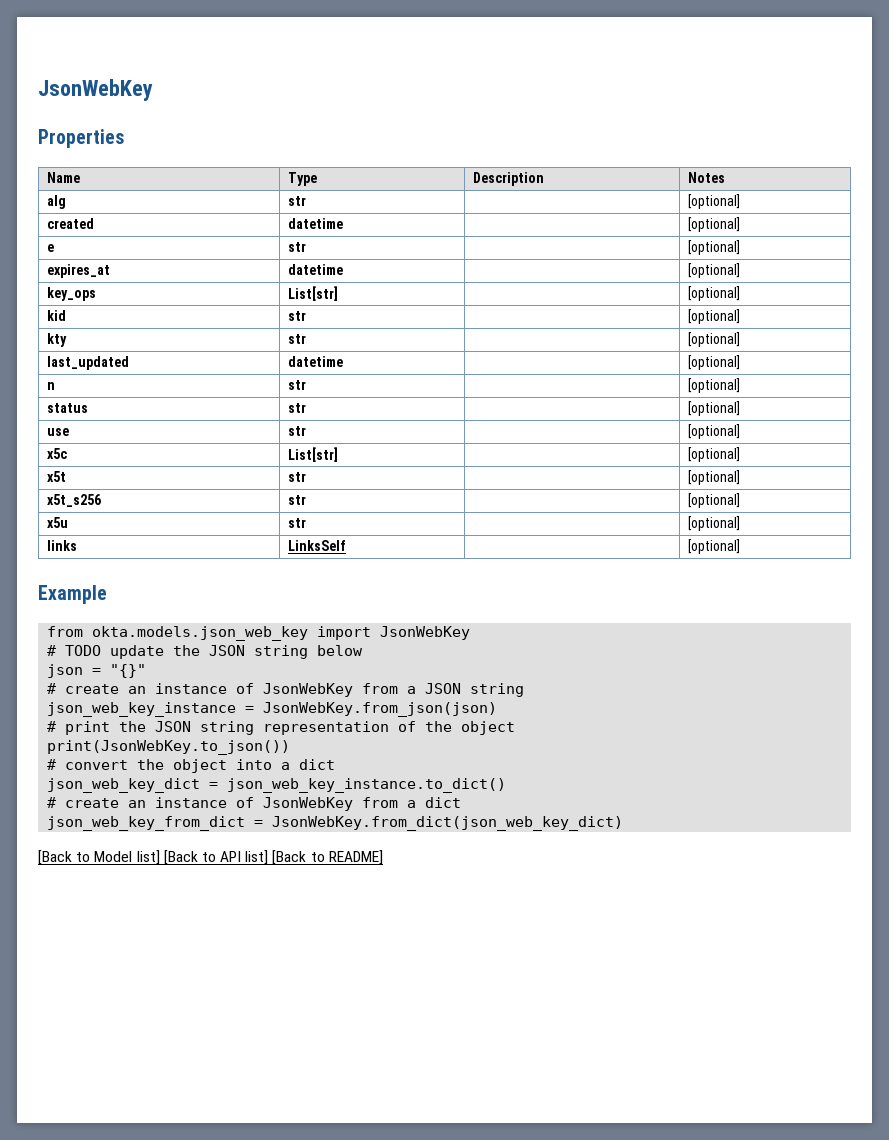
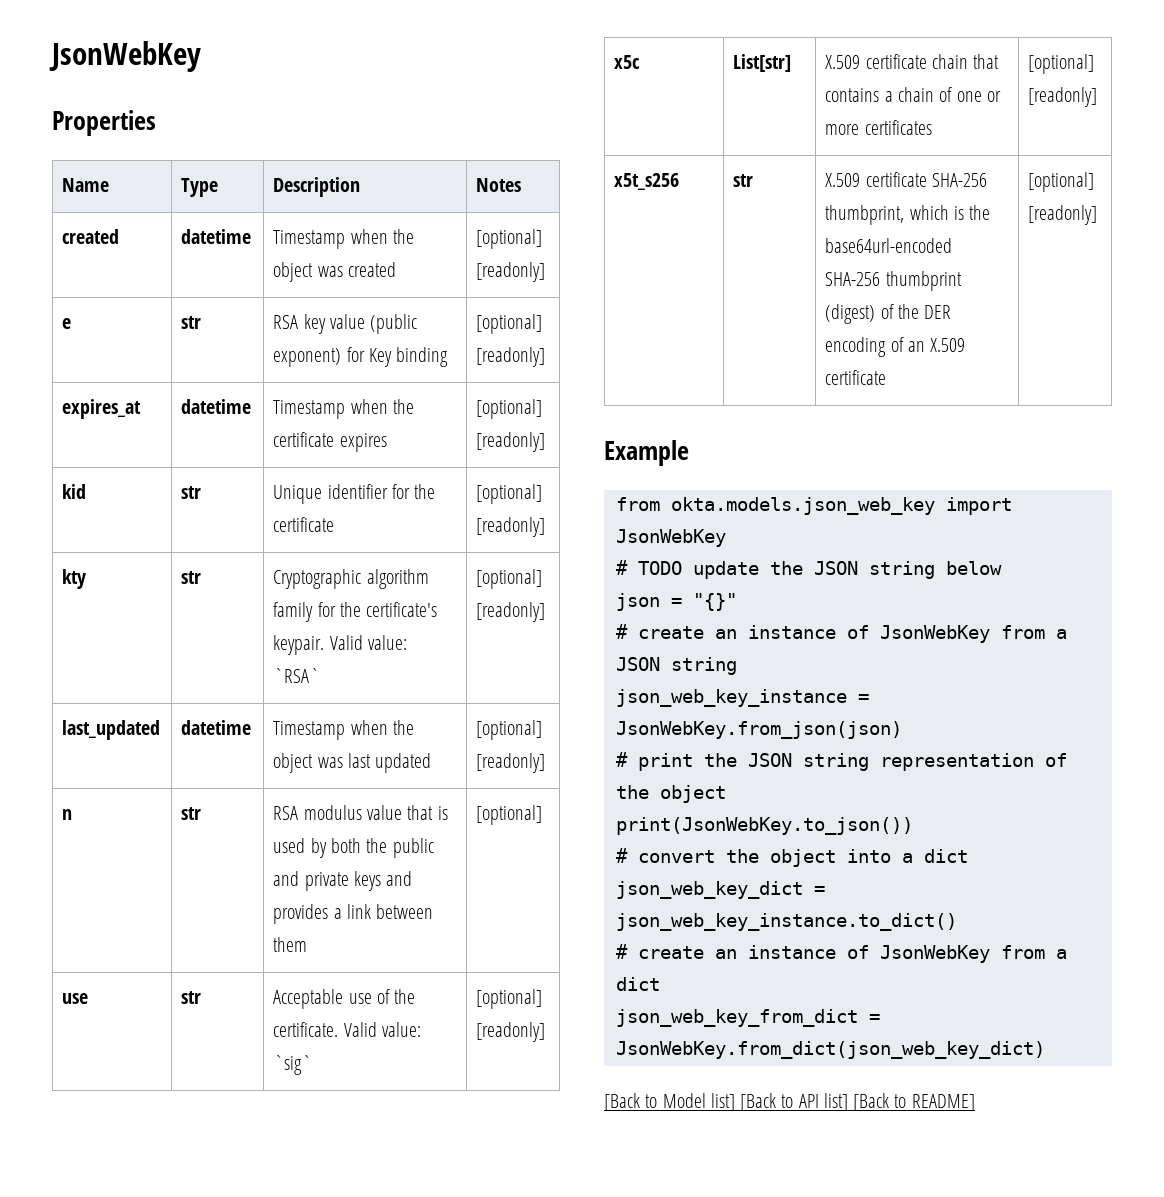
[47,195,67,209] [288,196,307,206] [688,194,741,209] // alg | str | | [optional] -> (522, 185) none
[688,217,741,232] | [optional] -> [273,229,414,249] [273,262,396,282] [476,229,543,249] [476,262,546,282] Timestamp when the object was created | [optional] [readonly]
[688,240,741,255] | [optional] -> [273,314,418,334] [273,347,449,367] [476,314,543,334] [476,347,546,367] RSA key value (public exponent) for Key binding | [optional] [readonly]
[688,263,741,278] [47,287,97,301] [288,286,339,301] [688,286,741,301] [47,310,67,321] [288,311,307,321] [688,309,741,324] | [optional] // key_ops | List[str] | | [optional] // kid | str | | [optional] -> [273,399,414,419] [273,432,387,452] [476,399,543,419] [476,432,546,452] [62,484,87,499] [181,486,202,499] [273,484,436,504] [273,517,335,532] [476,484,543,504] [476,517,546,537] Timestamp when the certificate expires | [optional] [readonly] // kid | str | Unique identifier for the certificate | [optional] [readonly]
[688,332,741,347] | [optional] -> [273,569,429,589] [273,602,438,622] [273,635,407,655] [273,668,321,683] [476,569,543,589] [476,602,546,622] Cryptographic algorithm family for the certificate's keypair. Valid value: `RSA` | [optional] [readonly]
[688,355,741,370] | [optional] -> [273,720,414,740] [273,753,432,773] [476,720,543,740] [476,753,546,773] Timestamp when the object was last updated | [optional] [readonly]
[688,378,741,393] [47,403,89,413] [288,403,307,413] [688,401,741,416] [47,428,70,436] [288,426,307,436] [688,424,741,439] | [optional] // status | str | | [optional] // use | str | | [optional] -> [273,805,448,820] [273,838,434,858] [273,871,413,891] [273,904,434,924] [273,937,308,952] [476,805,543,825] [62,993,89,1004] [181,991,202,1004] [273,989,416,1009] [273,1022,421,1037] [273,1055,313,1075] [476,989,543,1009] [476,1022,546,1042] RSA modulus value that is used by both the public and private keys and provides a link between them | [optional] // use | str | Acceptable use of the certificate. Valid value: `sig` | [optional] [readonly]
[688,447,741,462] [47,471,67,482] [288,472,307,482] [688,470,741,485] [47,494,102,507] [288,495,307,505] [688,493,741,508] [47,517,69,528] [288,518,307,528] [688,516,741,531] [47,540,78,551] [288,540,347,551] [688,539,741,554] | [optional] // x5t | str | | [optional] // x5t_s256 | str | | [optional] // x5u | str | | [optional] // links | LinksSelf | | [optional] -> [825,54,1000,69] [825,87,1001,102] [825,120,932,135] [1028,54,1095,74] [1028,87,1098,107] [614,173,680,190] [733,174,754,187] [825,172,987,187] [825,205,991,225] [825,238,953,253] [825,271,962,291] [825,304,952,324] [825,337,966,357] [825,370,887,385] [1028,172,1095,192] [1028,205,1098,225] X.509 certificate chain that contains a chain of one or more certificates | [optional] [readonly] // x5t_s256 | str | X.509 certificate SHA-256 thumbprint, which is the base64url-encoded SHA-256 thumbprint (digest) of the DER encoding of an X.509 certificate | [optional] [readonly]

